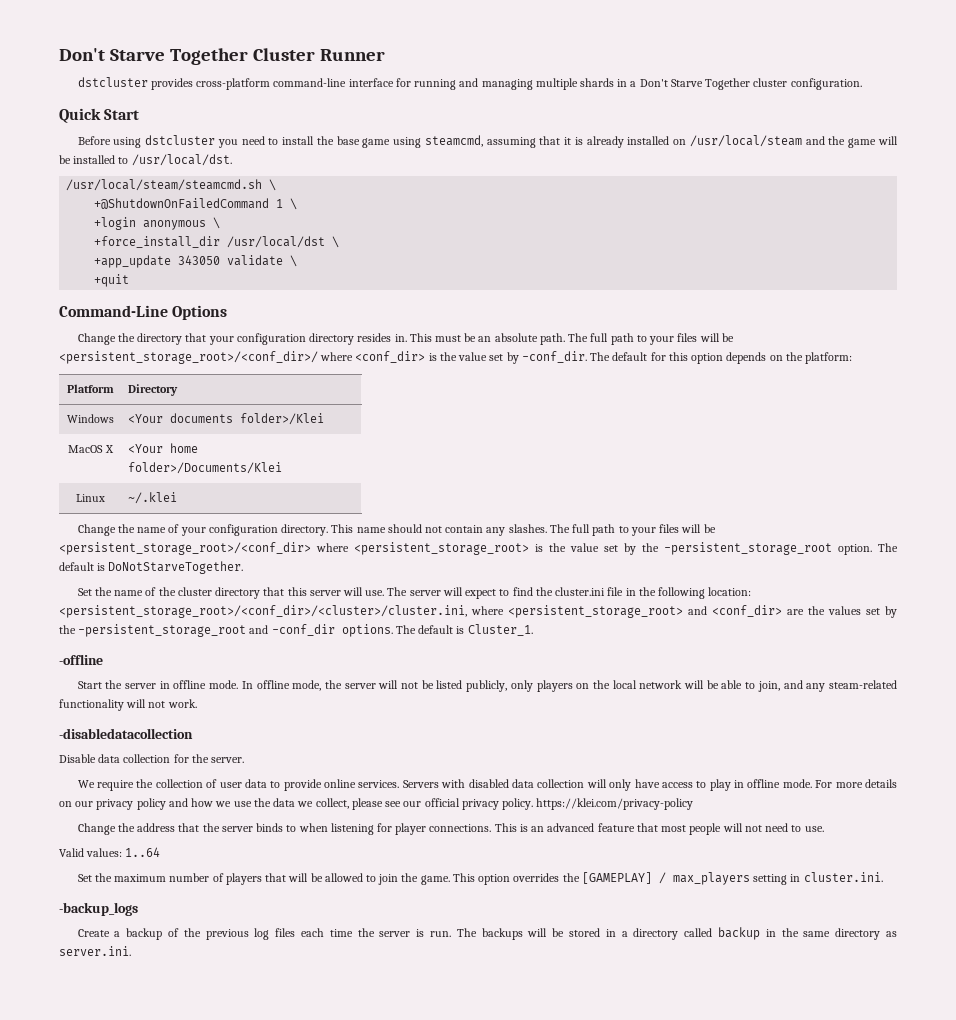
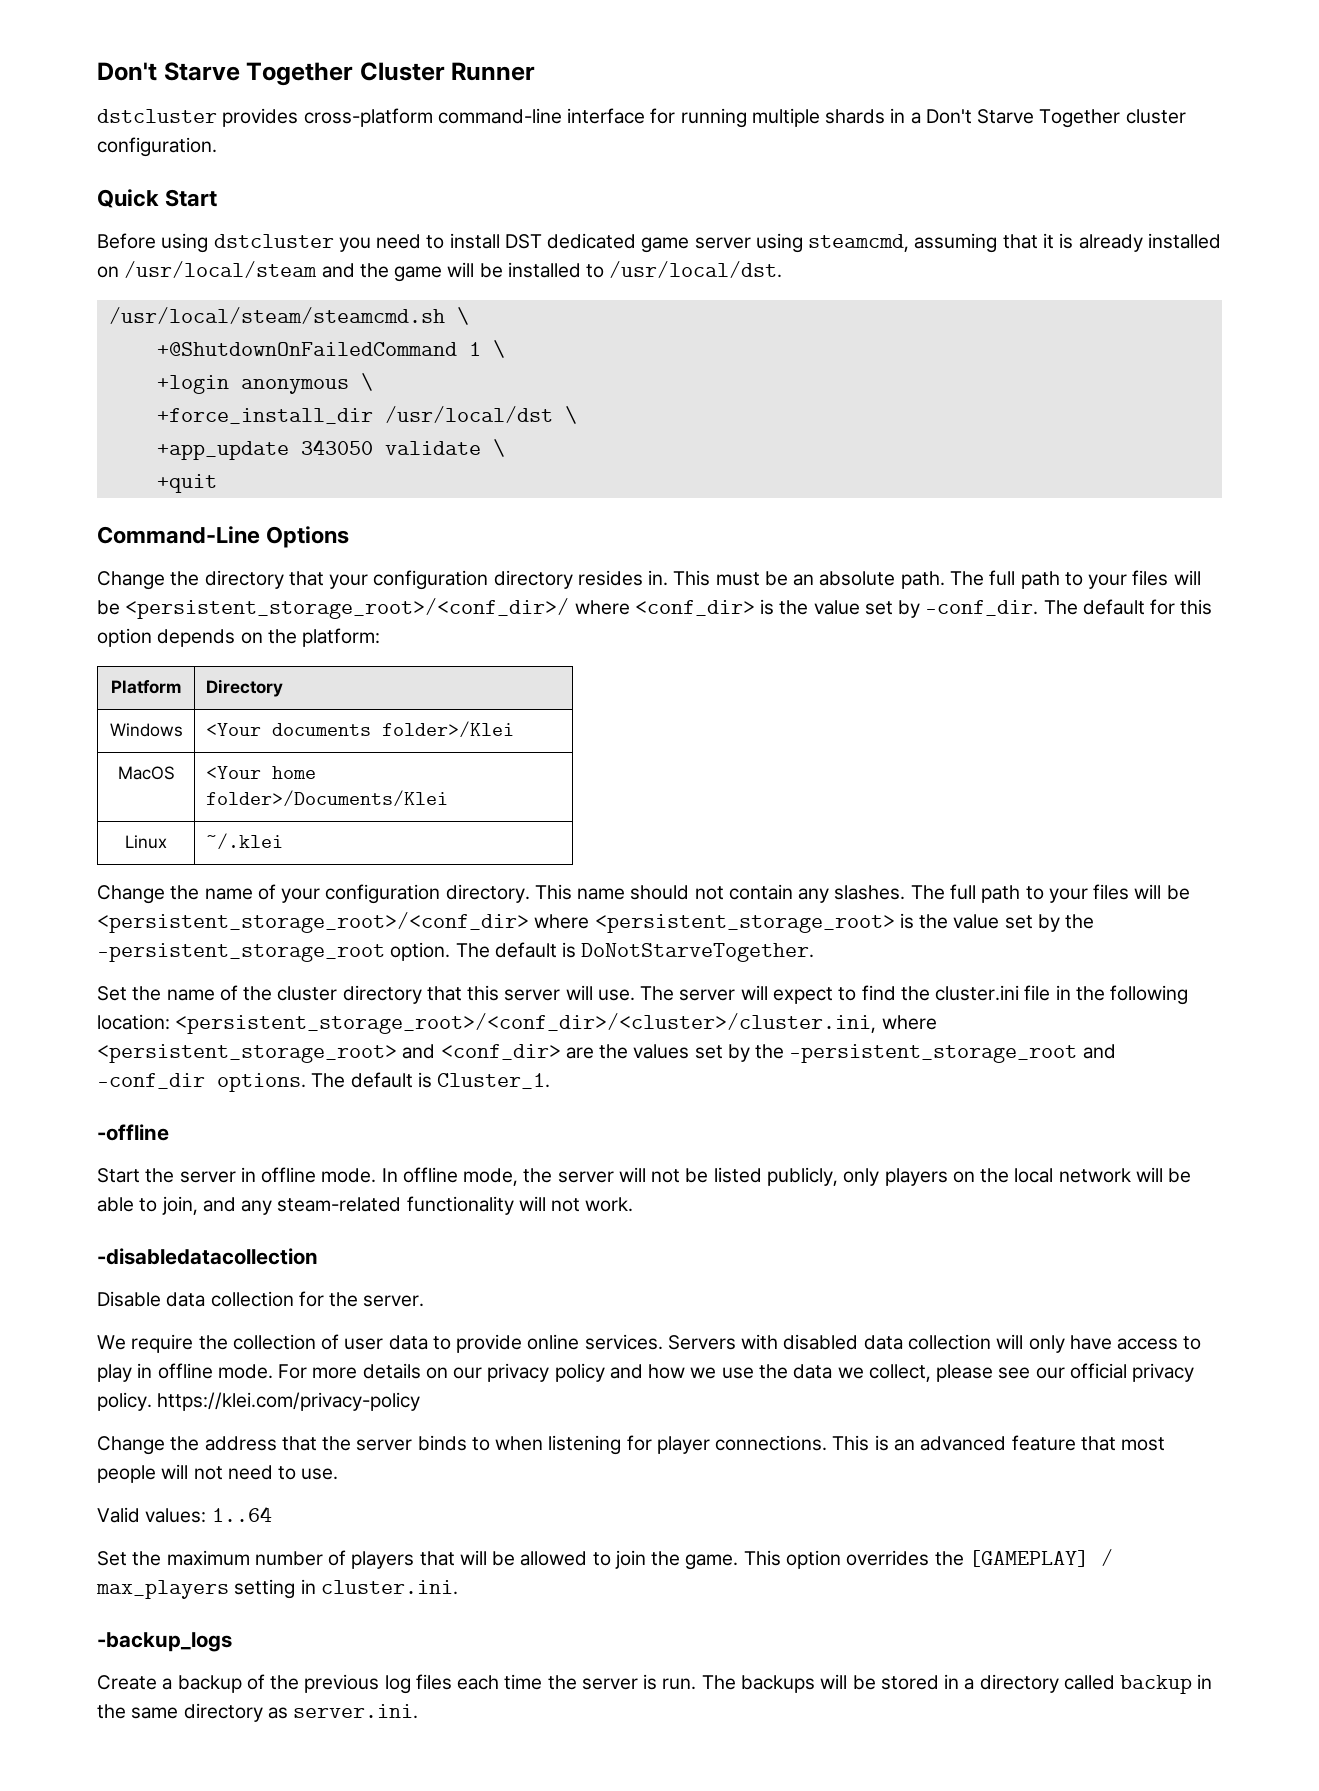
[459,78,533,90] and managing -> (747, 118) none
[316,136,391,148] the base game -> [504,233,751,253] DST dedicated game server
[104,445,114,453] X -> (175, 773) none

